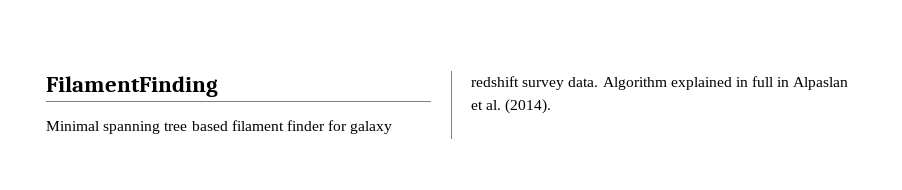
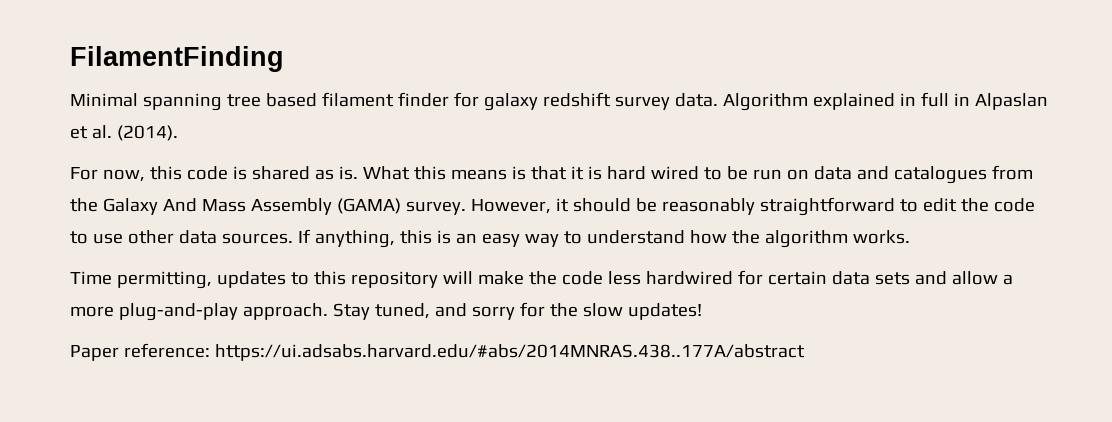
(552, 106) none -> [70,165,1033,184] [70,197,1035,216] [70,229,910,248] [70,270,1013,289] [70,302,702,321] [70,343,805,361] // For now, this code is shared as is. What this means is that it is hard wired to be run on data and catalogues from the Galaxy And Mass Assembly (GAMA) survey. However, it should be reasonably straightforward to edit the code to use other data sources. If anything, this is an easy way to understand how the algorithm works. // Time permitting, updates to this repository will make the code less hardwired for certain data sets and allow a more plug-and-play approach. Stay tuned, and sorry for the slow updates! // Paper reference: https://ui.adsabs.harvard.edu/#abs/2014MNRAS.438..177A/abstract

